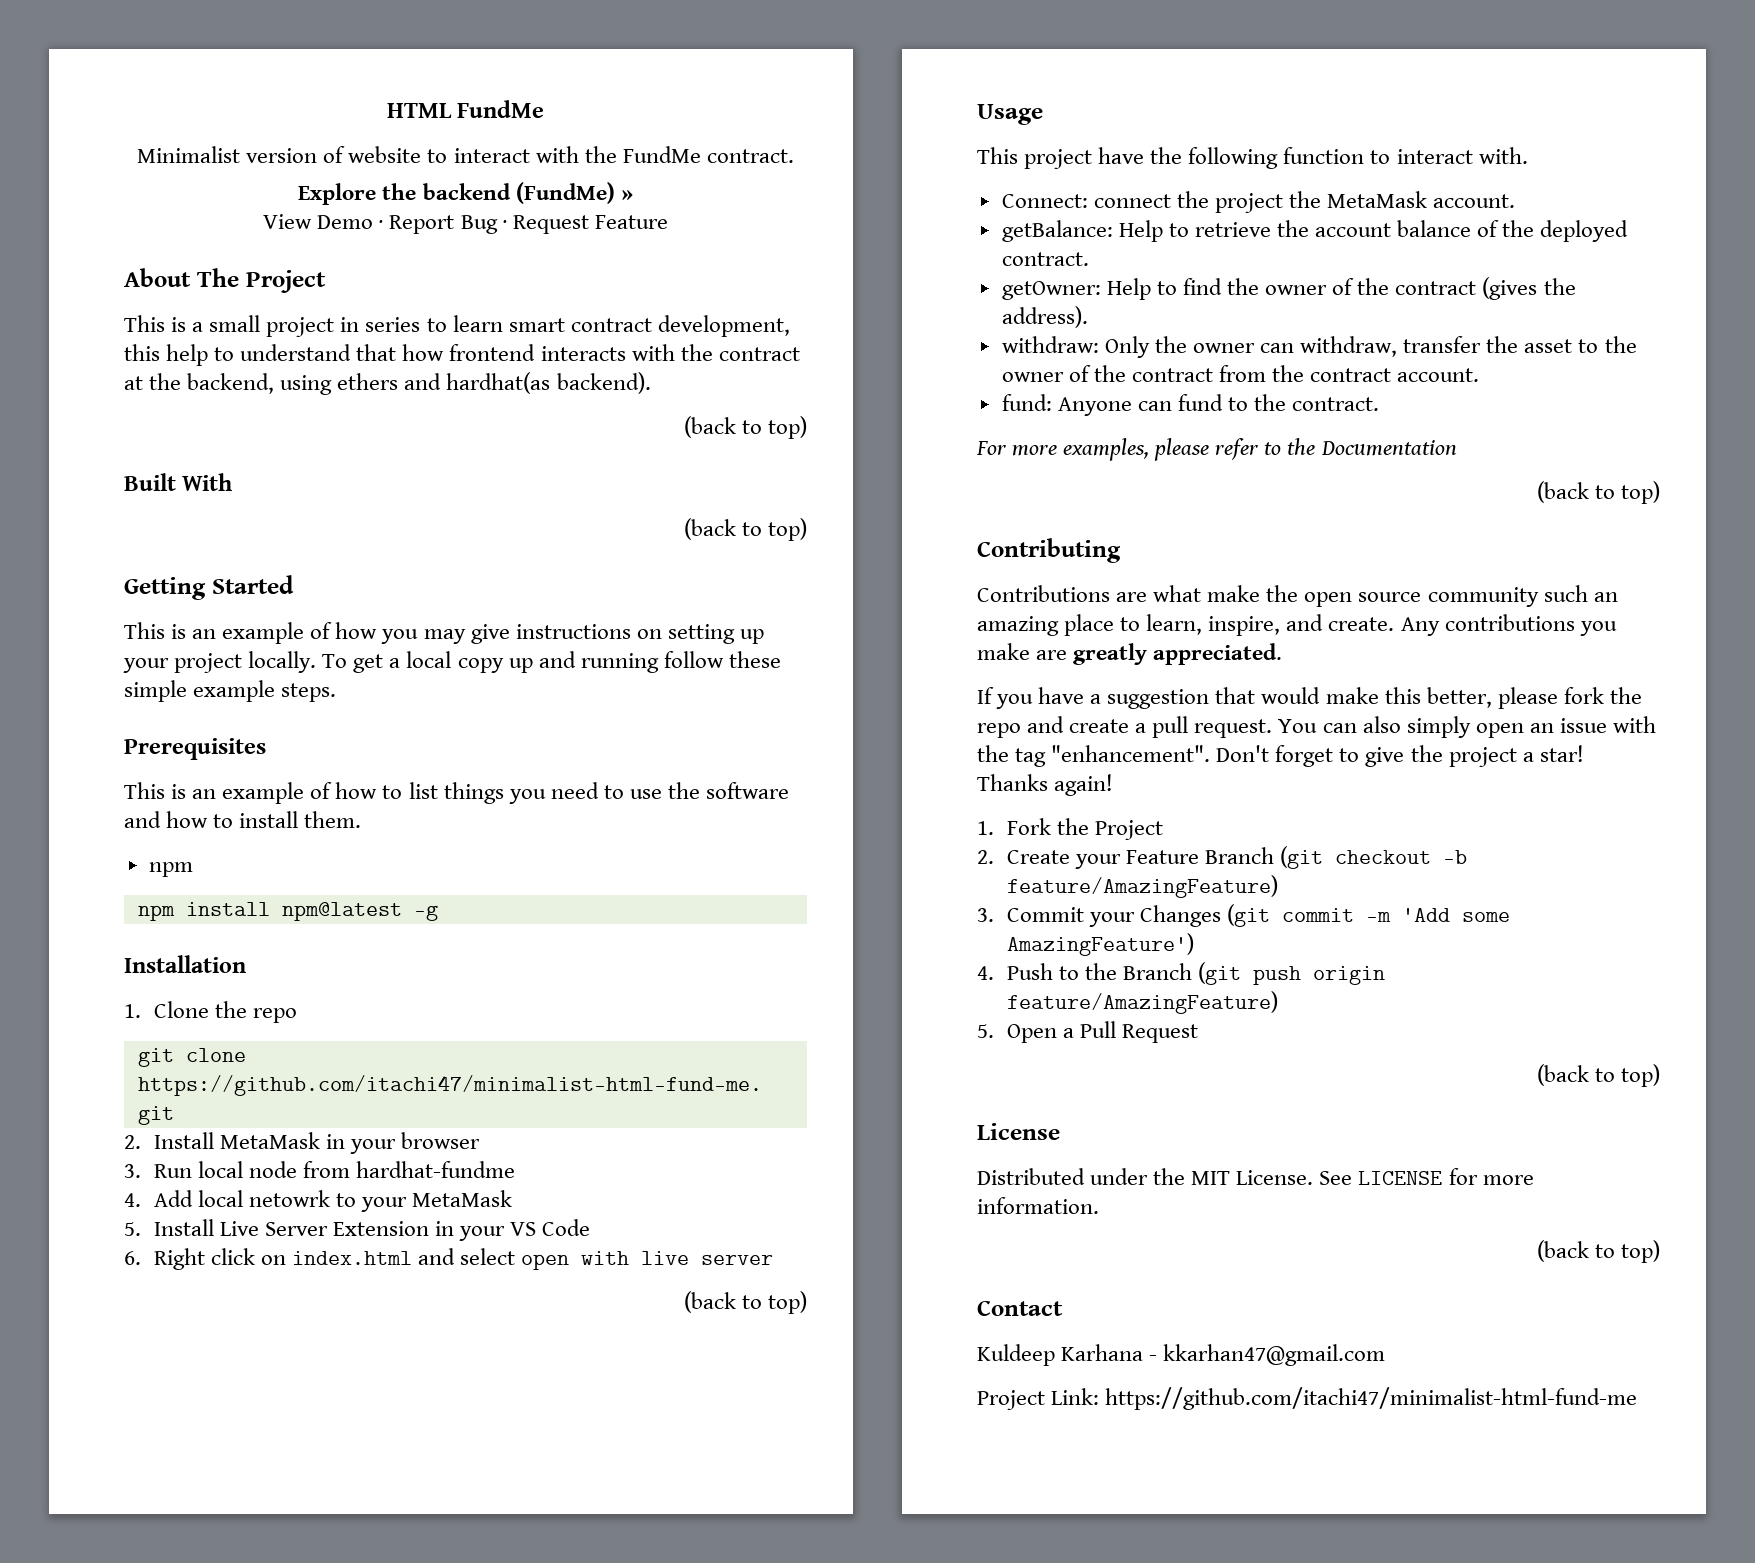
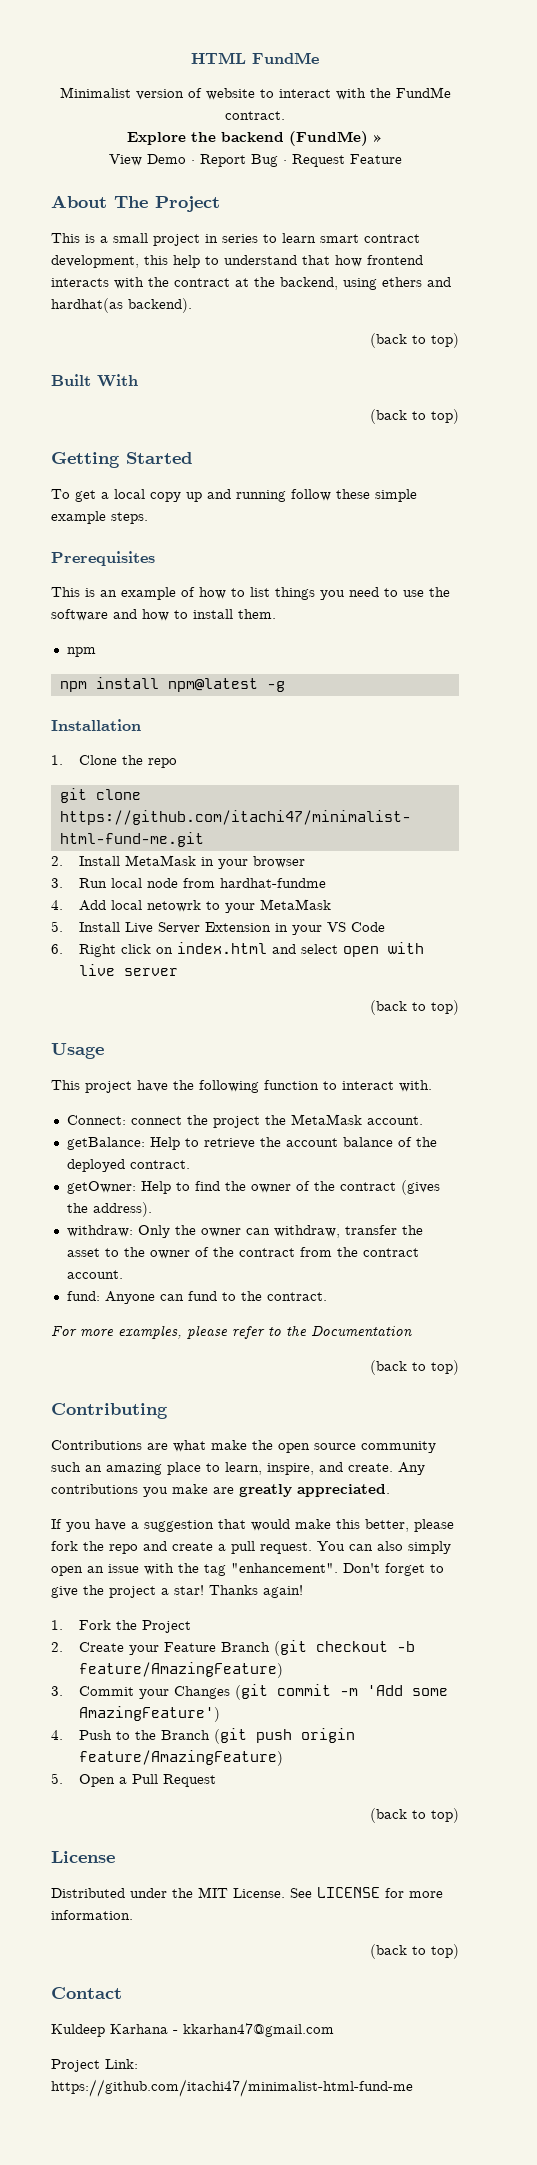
[124,622,764,644] [123,651,317,673] This is an example of how you may give instructions on setting up your project locally. -> (192, 458) none

